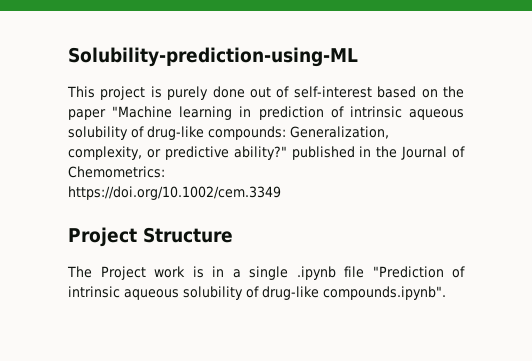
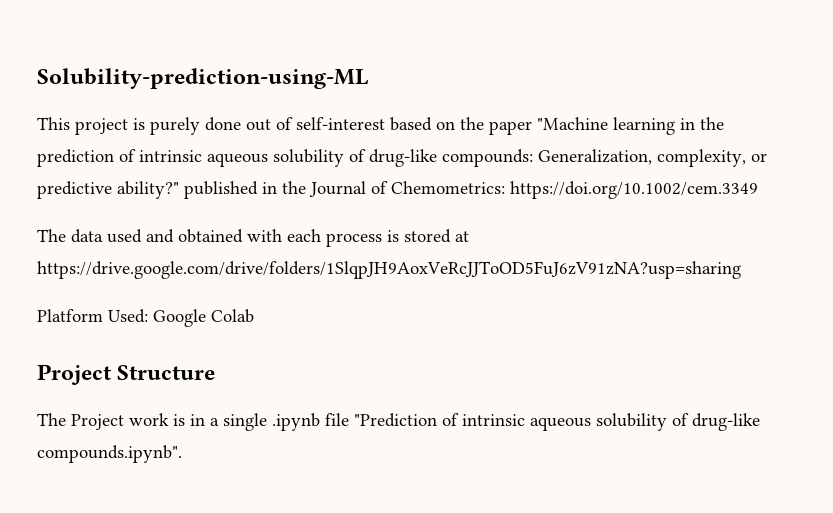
(252, 111) none -> [700,117,724,130] the
[68,186,281,200] // https://doi.org/10.1002/cem.3349 -> [510,181,758,199] [37,229,469,247] [37,261,741,279] [37,309,254,327] https://doi.org/10.1002/cem.3349 // The data used and obtained with each process is stored at https://drive.google.com/drive/folders/1SlqpJH9AoxVeRcJJToOD5FuJ6zV91zNA?usp=sharing // Platform Used: Google Colab

